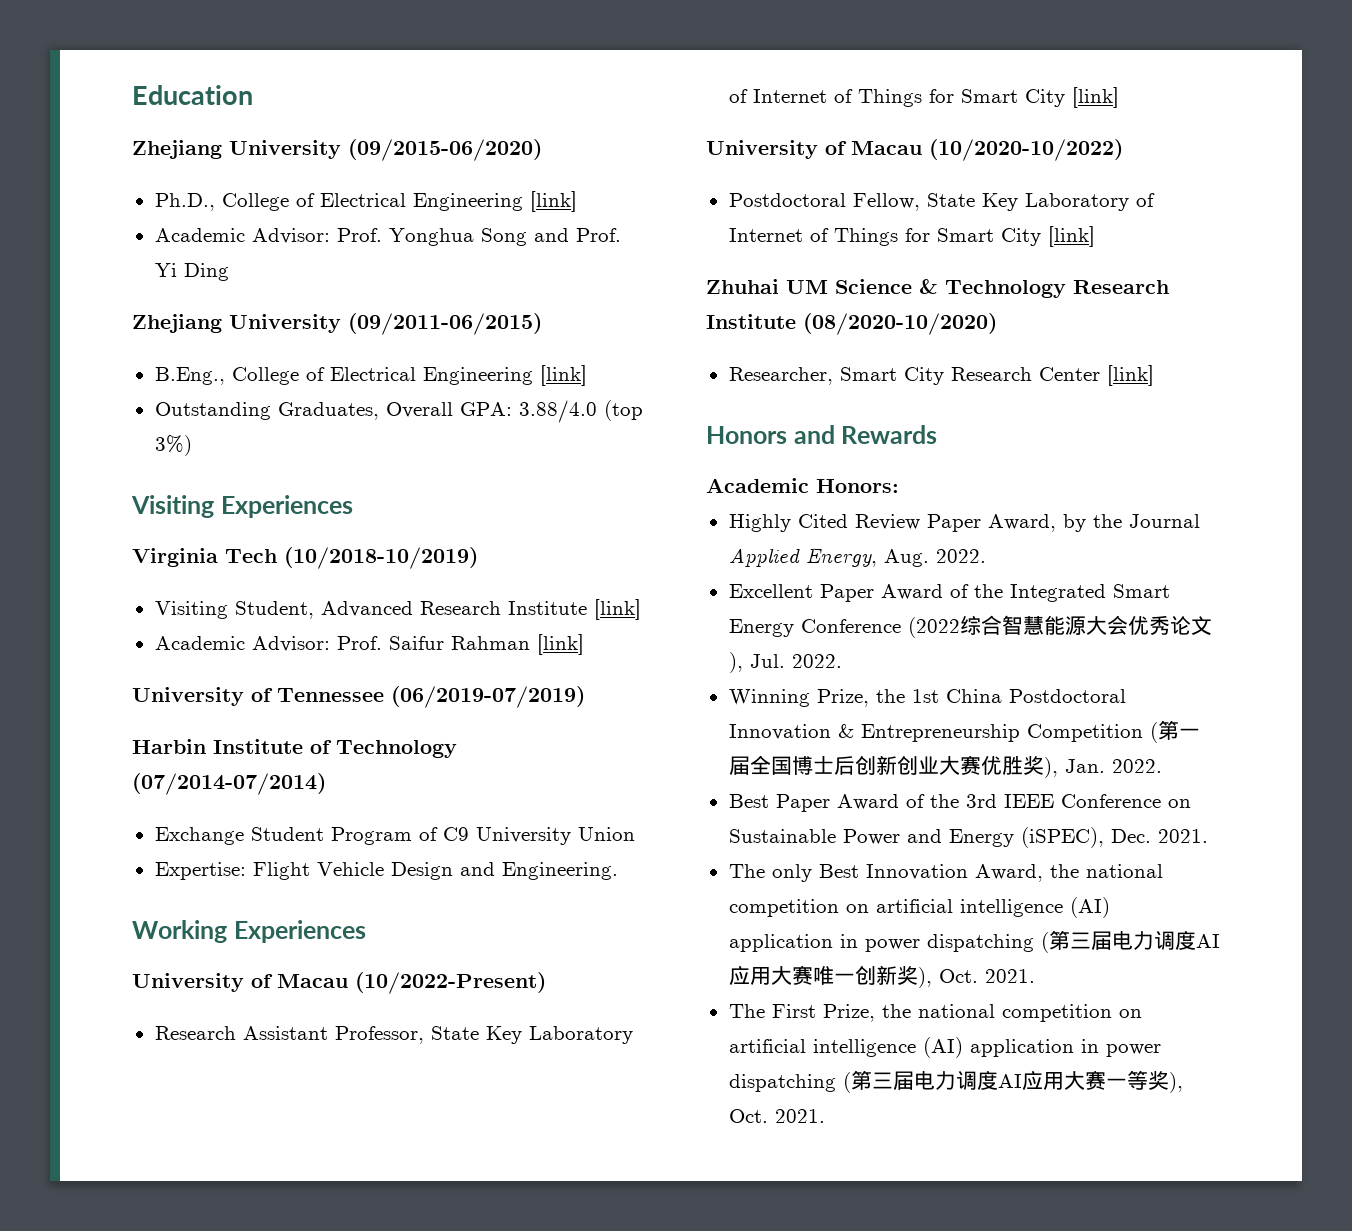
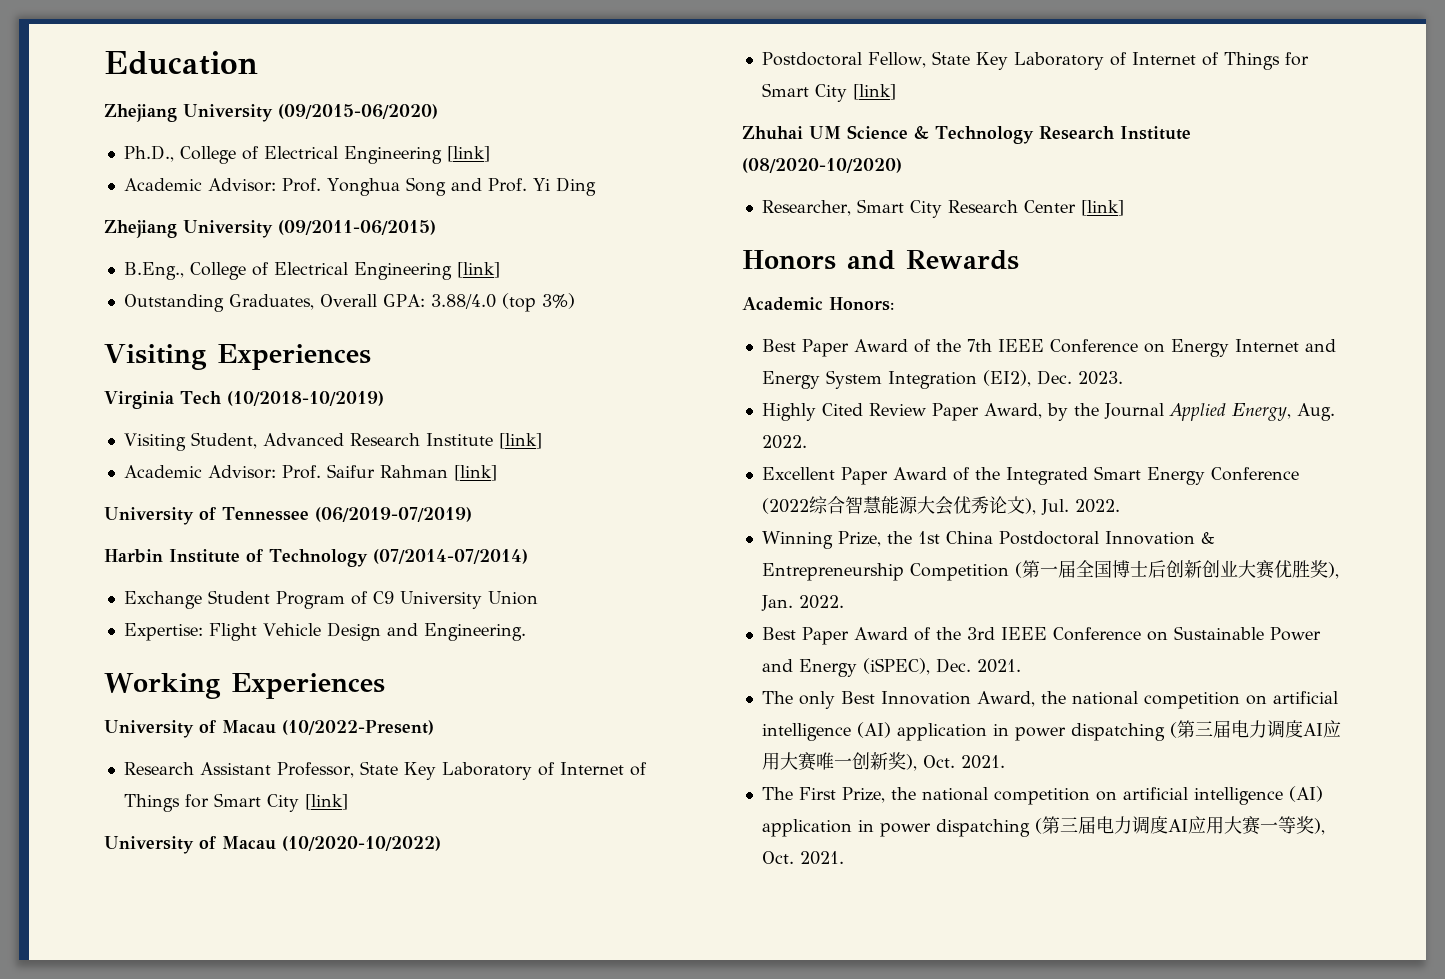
(899, 486) none -> [761,339,1336,357] [761,370,1123,389] // Best Paper Award of the 7th IEEE Conference on Energy Internet and Energy System Integration (EI2), Dec. 2023.

